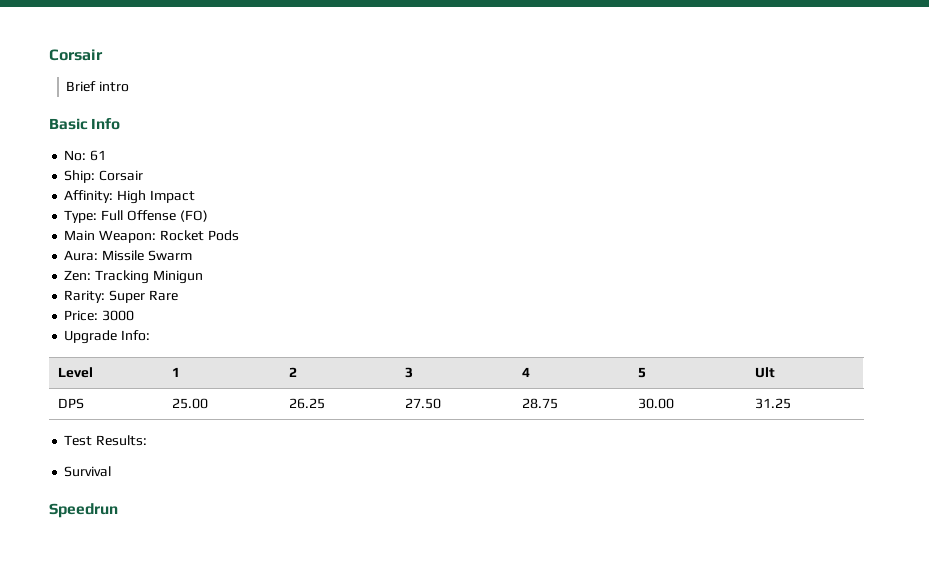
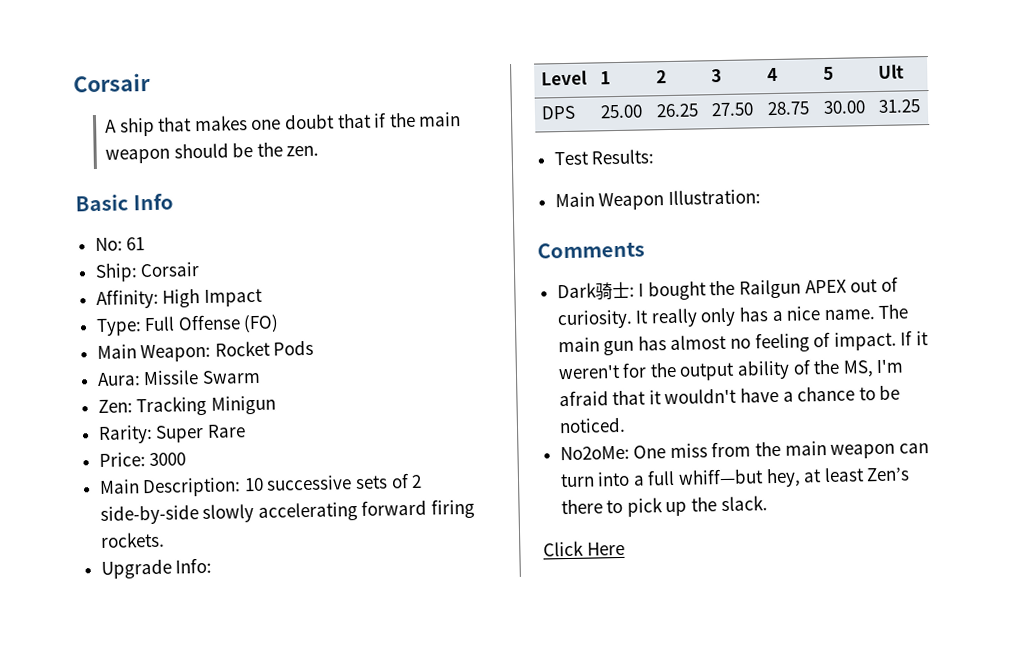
[49,49,103,61] [66,81,130,92] Corsair // Brief intro -> [73,72,151,93] [105,111,462,137] [105,141,320,164] Corsair // A ship that makes one doubt that if the main weapon should be the zen.
(135, 315) none -> [98,473,423,498] [99,498,476,525] [99,531,165,548] // Main Description: 10 successive sets of 2 side-by-side slowly accelerating forward firing rockets.
[64,466,112,477] [49,503,118,518] Survival // Speedrun -> [554,189,761,211] [537,241,645,259] [556,276,899,301] [556,303,909,330] [557,330,930,356] [557,358,905,381] [558,384,901,407] [558,416,626,434] [559,440,929,461] [559,467,911,488] [560,495,768,517] [543,540,625,557] Main Weapon Illustration: // Comments // Dark骑士: I bought the Railgun APEX out of curiosity. It really only has a nice name. The main gun has almost no feeling of impact. If it weren't for the output ability of the MS, I'm afraid that it wouldn't have a chance to be noticed. // No2oMe: One miss from the main weapon can turn into a full whiff—but hey, at least Zen’s there to pick up the slack. // Click Here

